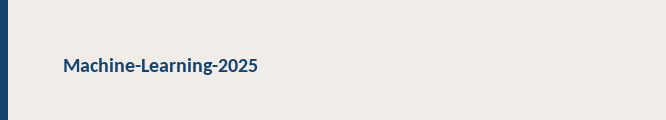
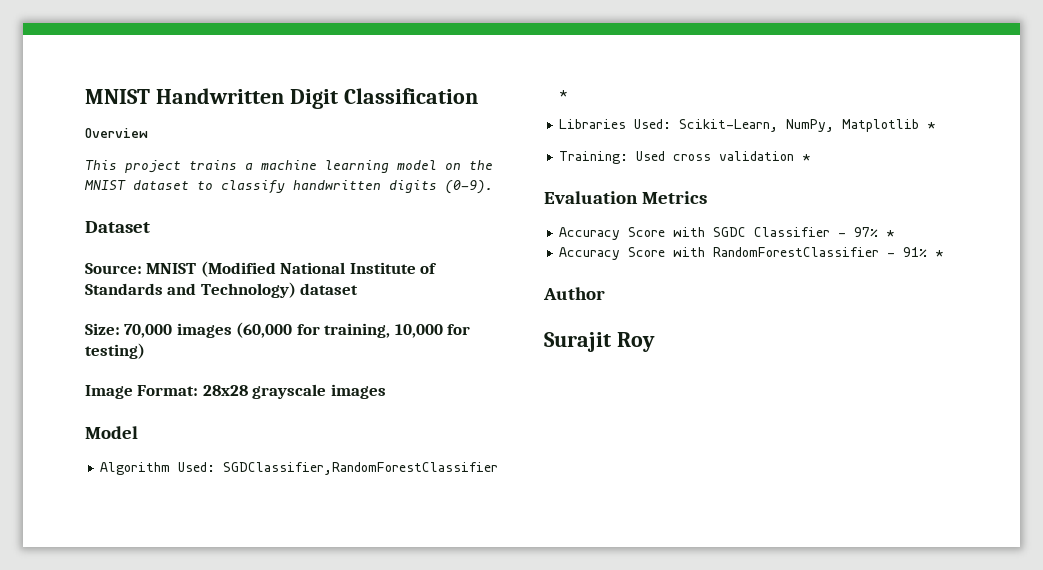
[63,58,258,75] Machine-Learning-2025 -> [85,88,478,109] [85,128,148,138] [85,160,493,173] [84,180,493,194] [85,221,150,233] [85,261,438,277] [85,282,359,298] [85,322,471,338] [85,343,145,359] [85,384,386,399] [85,426,138,439] [100,462,499,475] [559,90,568,97] [559,119,936,132] [559,151,811,164] [544,191,708,204] [559,227,895,240] [559,247,944,260] [543,287,605,300] [544,332,655,352] MNIST Handwritten Digit Classification // Overview // This project trains a machine learning model on the MNIST dataset to classify handwritten digits (0-9). // Dataset // Source: MNIST (Modified National Institute of Standards and Technology) dataset // Size: 70,000 images (60,000 for training, 10,000 for testing) // Image Format: 28x28 grayscale images // Model // Algorithm Used: SGDClassifier,RandomForestClassifier * // Libraries Used: Scikit-Learn, NumPy, Matplotlib * // Training: Used cross validation * // Evaluation Metrics // Accuracy Score with SGDC Classifier - 97% * // Accuracy Score with RandomForestClassifier - 91% * // Author // Surajit Roy

